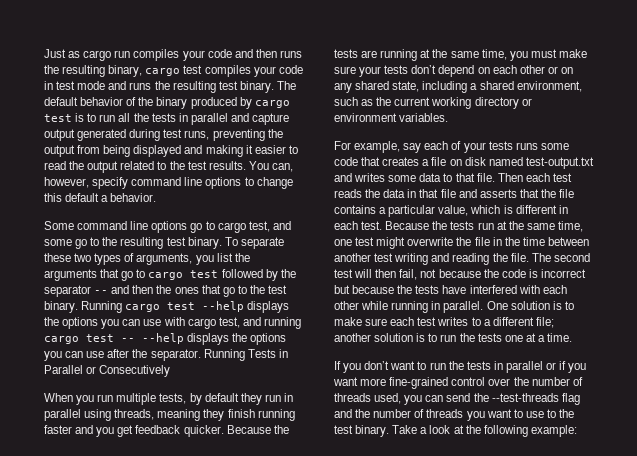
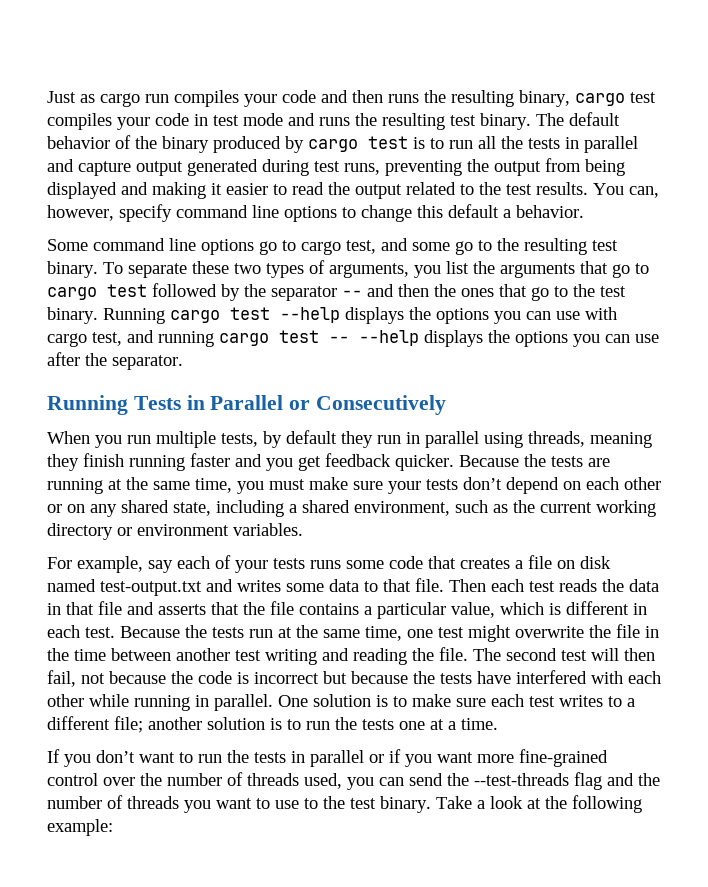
(201, 355) none -> (183, 362) //

